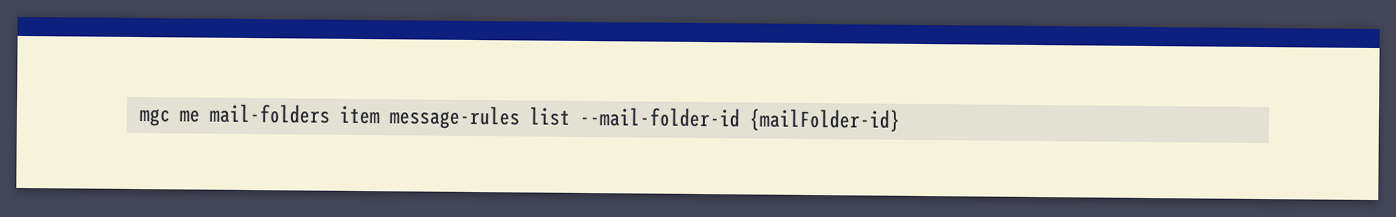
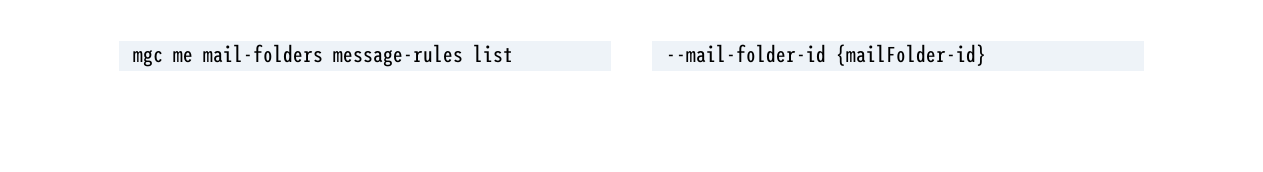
[339,105,382,125] item -> (323, 53) none

